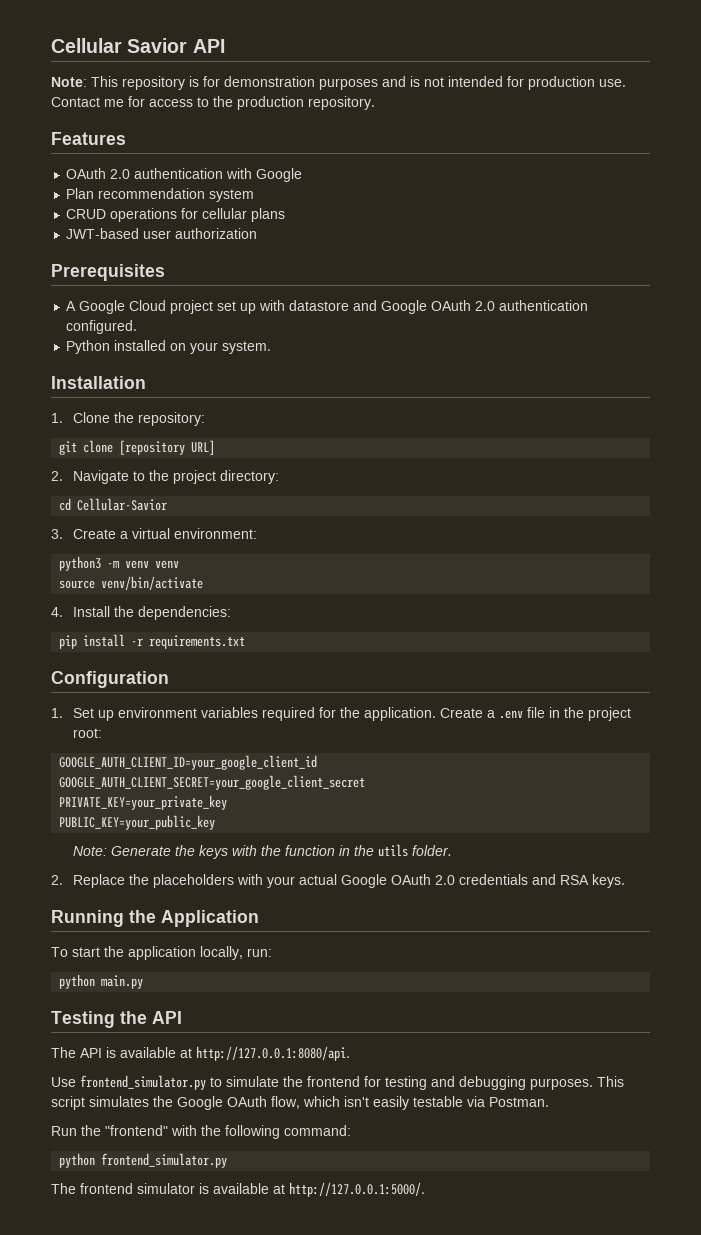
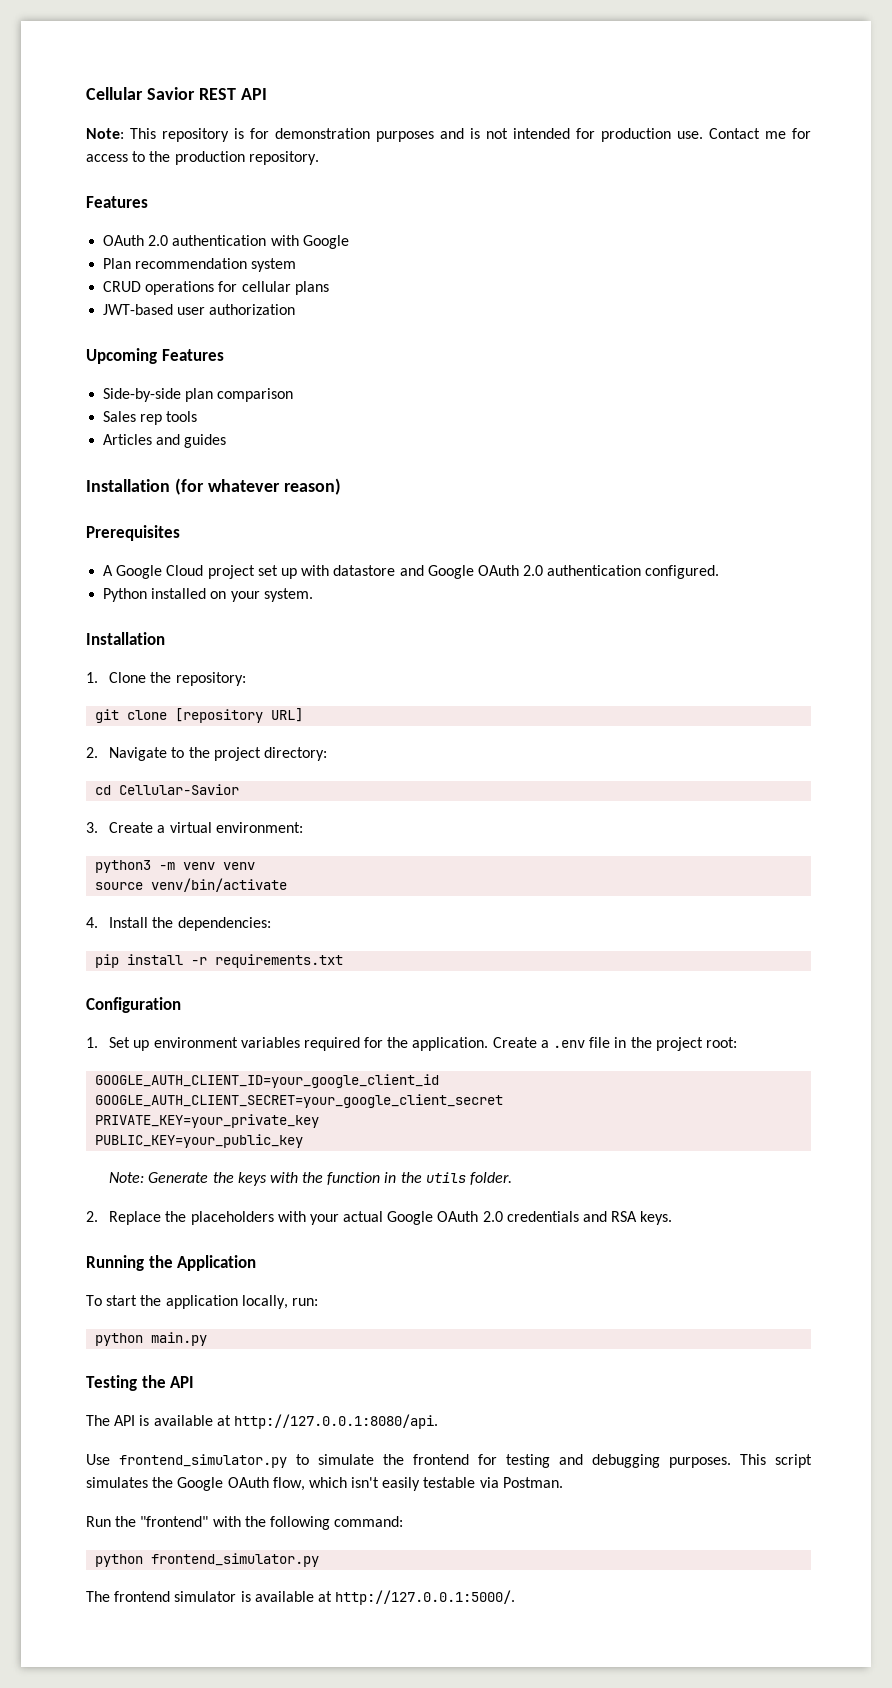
(188, 45) none -> [198,88,236,100] REST
(258, 233) none -> [86,348,224,364] [103,388,294,402] [103,411,198,425] [103,434,227,448] [86,478,341,495] // Upcoming Features // Side-by-side plan comparison // Sales rep tools // Articles and guides // Installation (for whatever reason)

